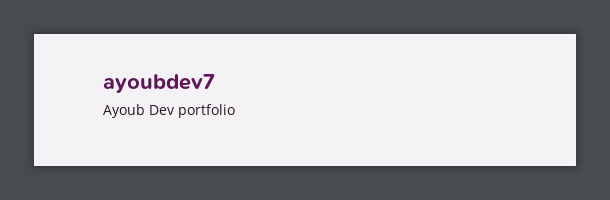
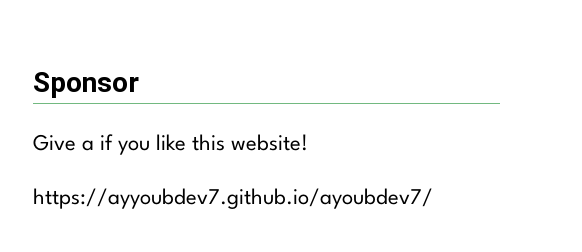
[103,74,215,93] [103,104,235,118] ayoubdev7 // Ayoub Dev portfolio -> [33,72,139,98] [33,134,309,155] [33,188,433,209] Sponsor // Give a if you like this website! // https://ayyoubdev7.github.io/ayoubdev7/

